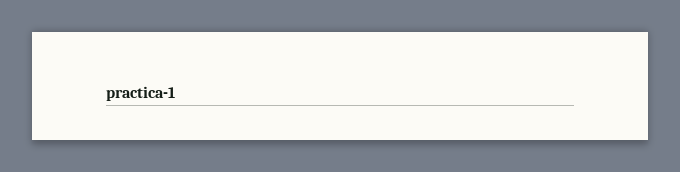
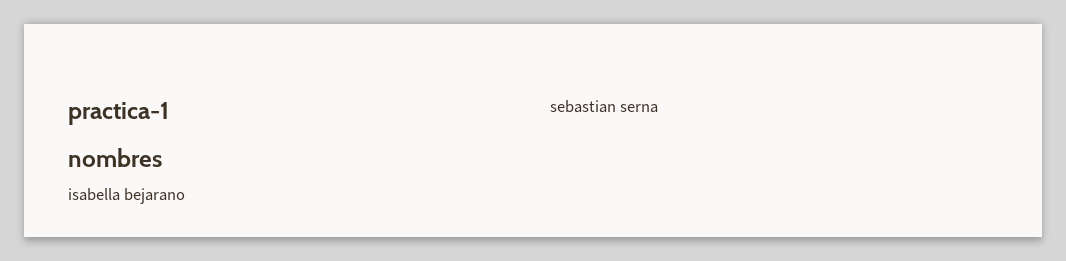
(175, 93) none -> [68,148,162,167] [68,188,186,204] [550,100,659,113] // nombres // isabella bejarano // sebastian serna

